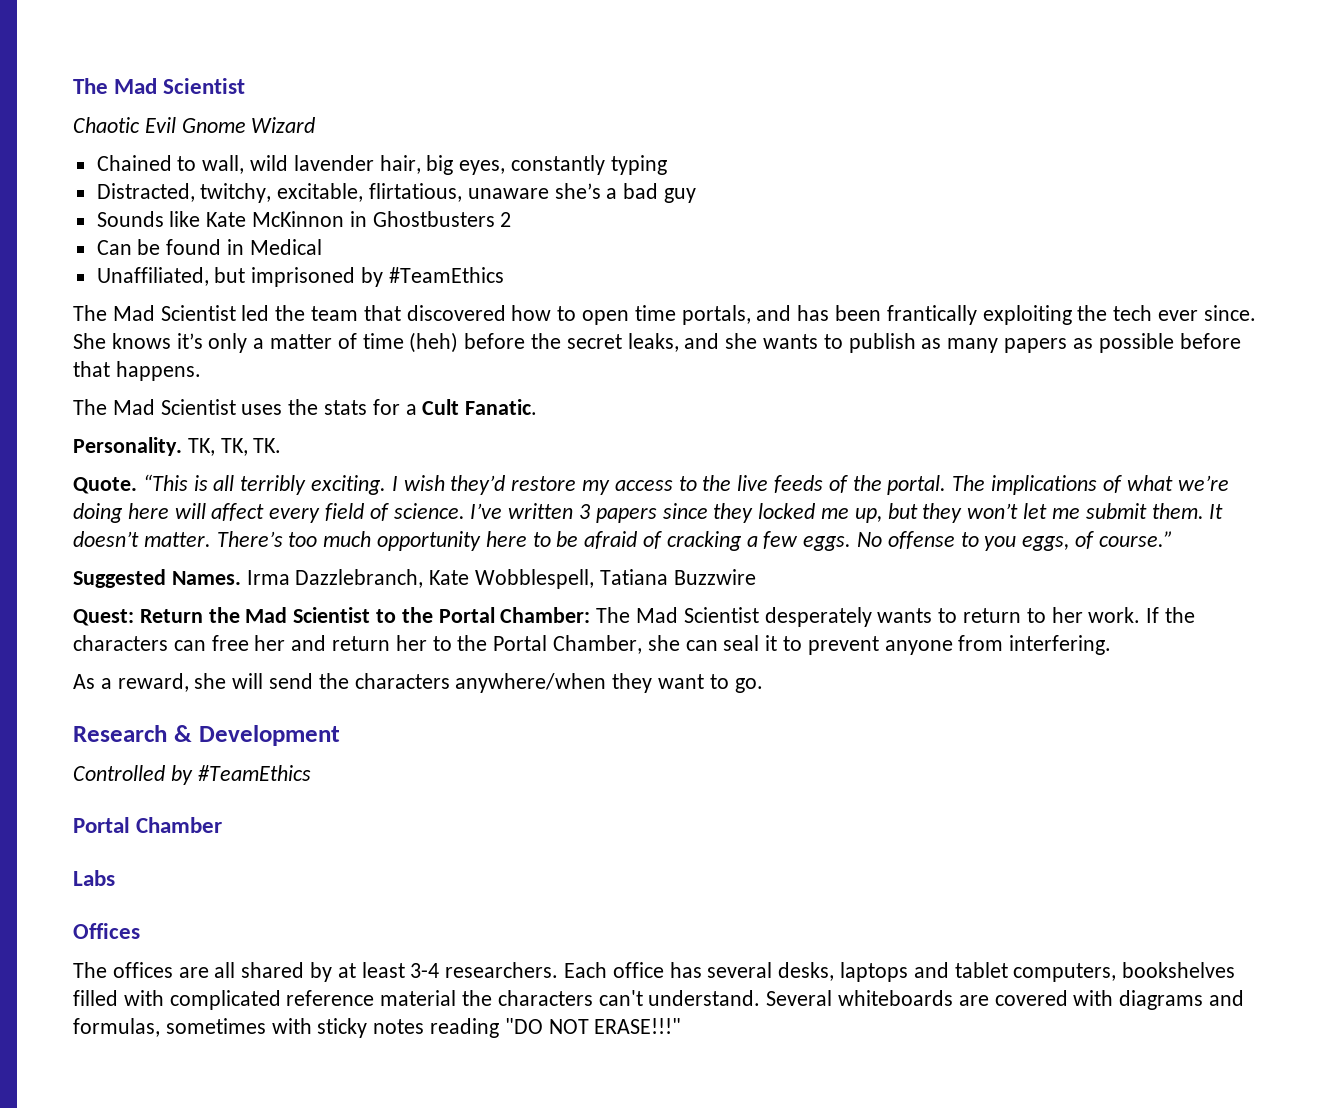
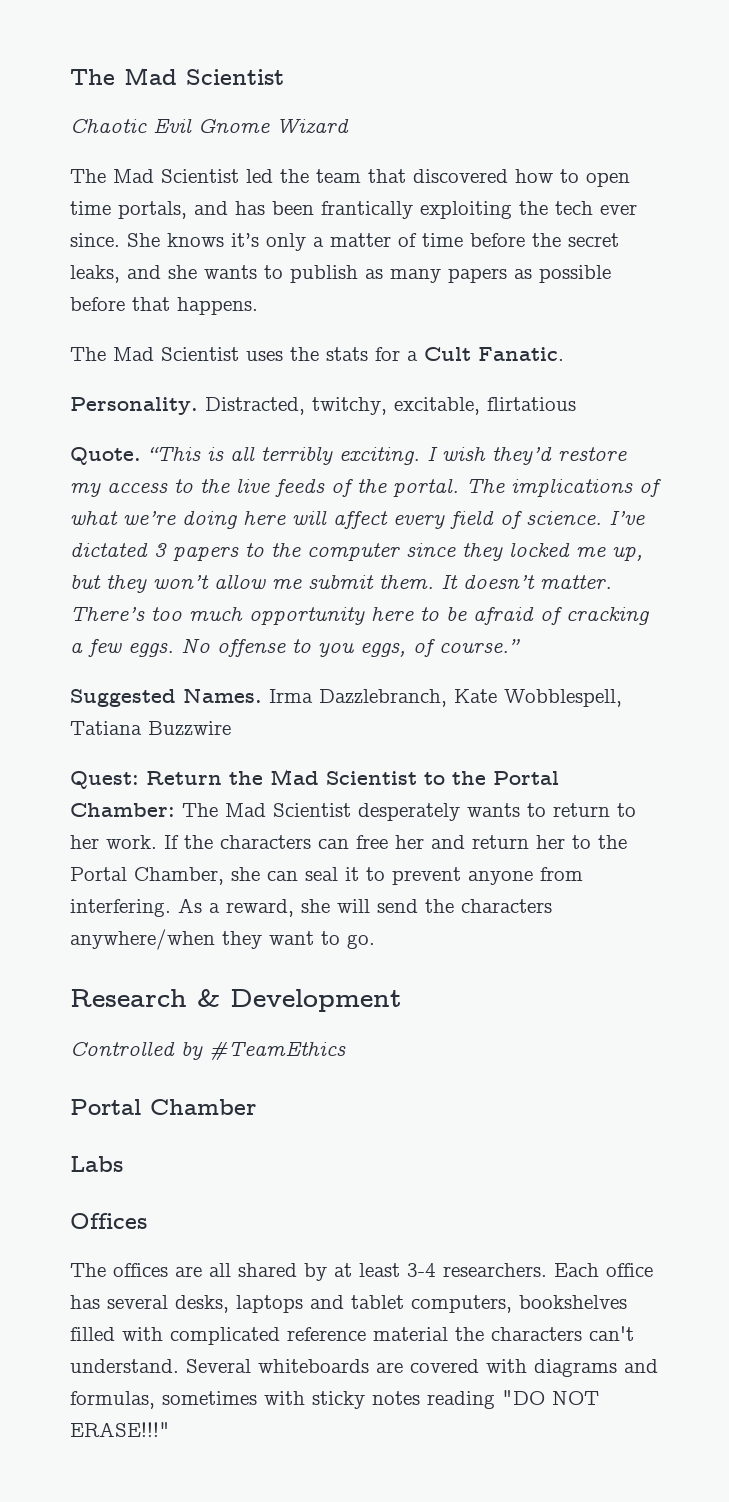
[96,155,667,175] [96,183,697,203] [96,211,512,227] [96,239,322,255] [96,267,504,287] // Chained to wall, wild lavender hair, big eyes, constantly typing // Distracted, twitchy, excitable, flirtatious, unaware she’s a bad guy // Sounds like Kate McKinnon in Ghostbusters 2 // Can be found in Medical // Unaffiliated, but imprisoned by #TeamEthics -> (349, 126) none
[409,332,459,353] (heh) -> (463, 240) none
[187,438,282,456] TK, TK, TK. -> [205,397,576,415] Distracted, twitchy, excitable, flirtatious
[508,503,574,519] written -> [70,543,148,557] dictated
(657, 515) none -> [245,543,400,561] to the computer
[1023,503,1048,519] let -> [214,574,266,589] allow
(1112, 645) // -> (171, 908) none

